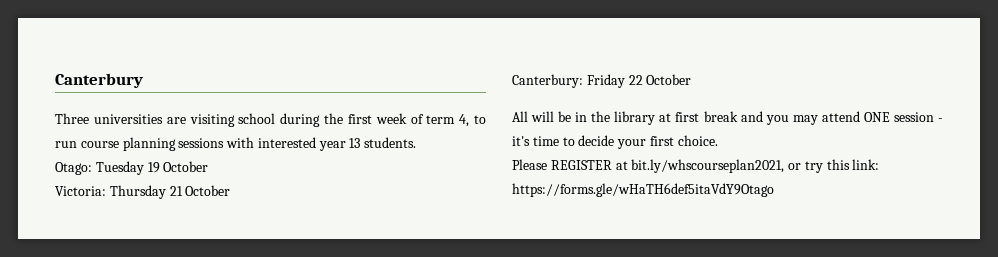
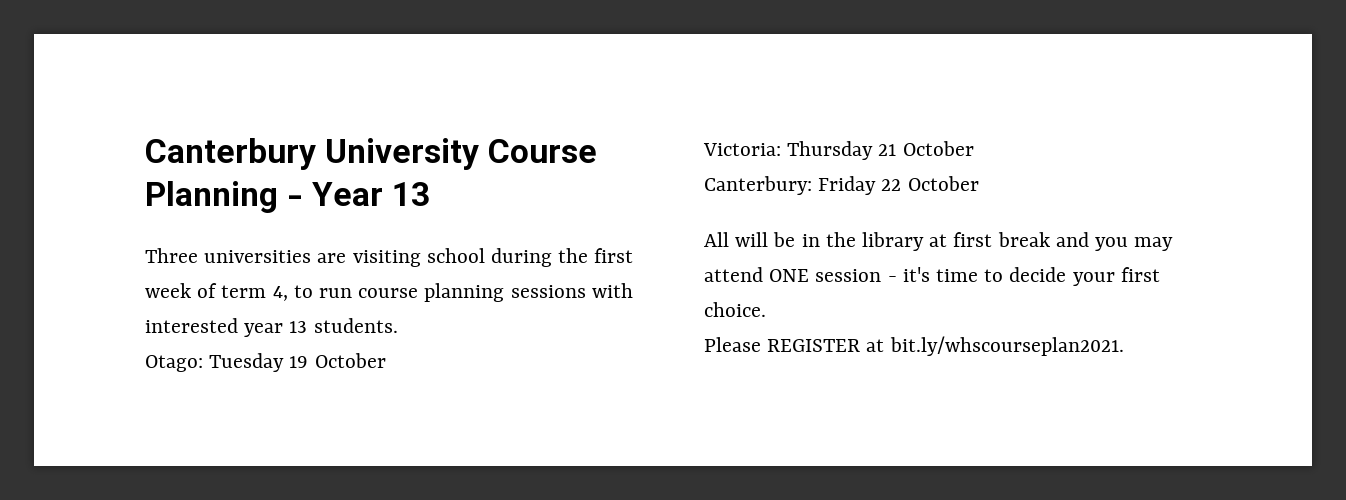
(143, 80) none -> [325,138,598,170] [145,181,431,213] University Course Planning - Year 13
[631,159,880,173] [512,183,774,197] bit.ly/whscourseplan2021, or try this link: https://forms.gle/wHaTH6def5itaVdY9Otago -> [889,336,1124,356] bit.ly/whscourseplan2021.

